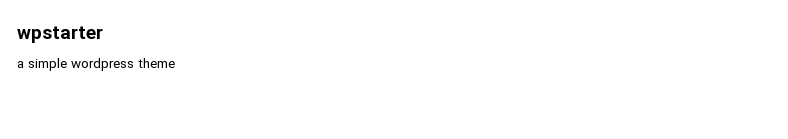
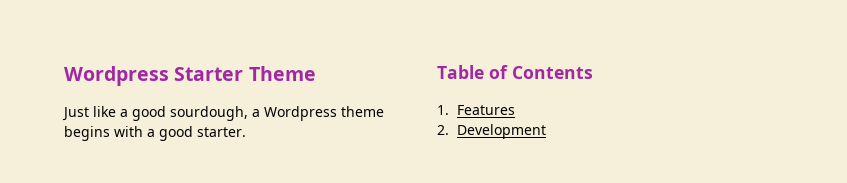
[17,26,103,43] [17,58,175,71] wpstarter // a simple wordpress theme -> [64,66,316,86] [62,106,384,121] [64,126,246,141] [437,65,593,79] [437,105,515,115] [437,124,546,139] Wordpress Starter Theme // Just like a good sourdough, a Wordpress theme begins with a good starter. // Table of Contents // 1. Features // 2. Development

